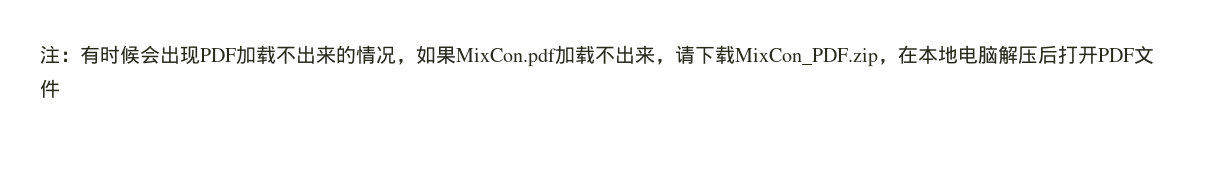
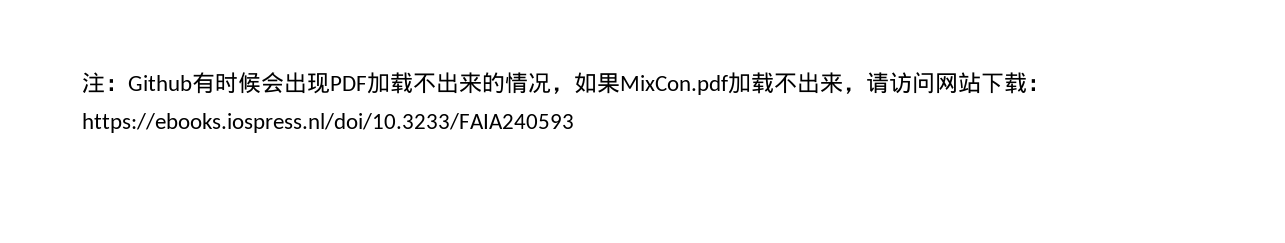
(80, 56) none -> [128,75,192,91] Github
[695,45,1154,67] [40,79,60,98] 下载MixCon_PDF.zip，在本地电脑解压后打开PDF文件 -> [889,72,1050,94] [82,113,574,133] 访问网站下载：https://ebooks.iospress.nl/doi/10.3233/FAIA240593

